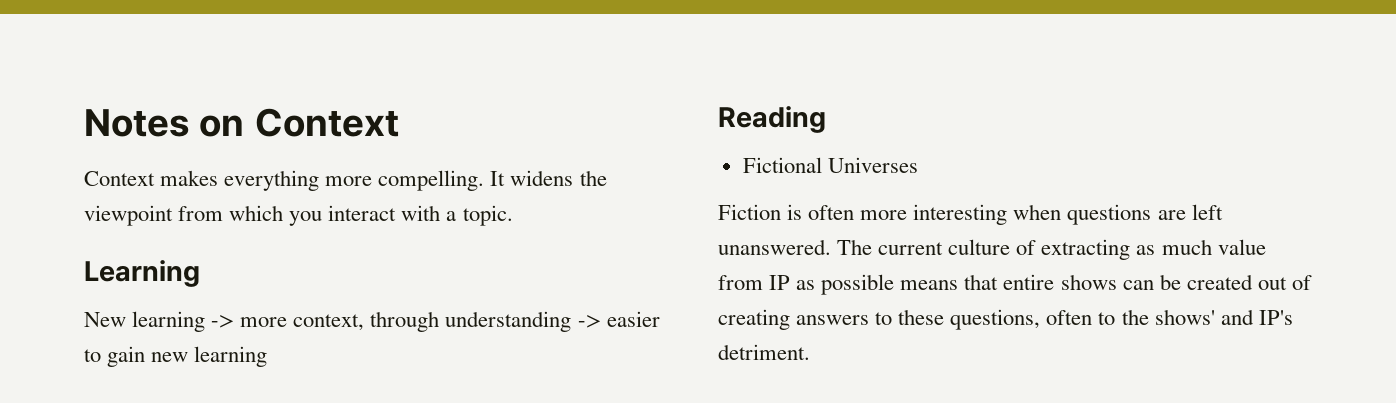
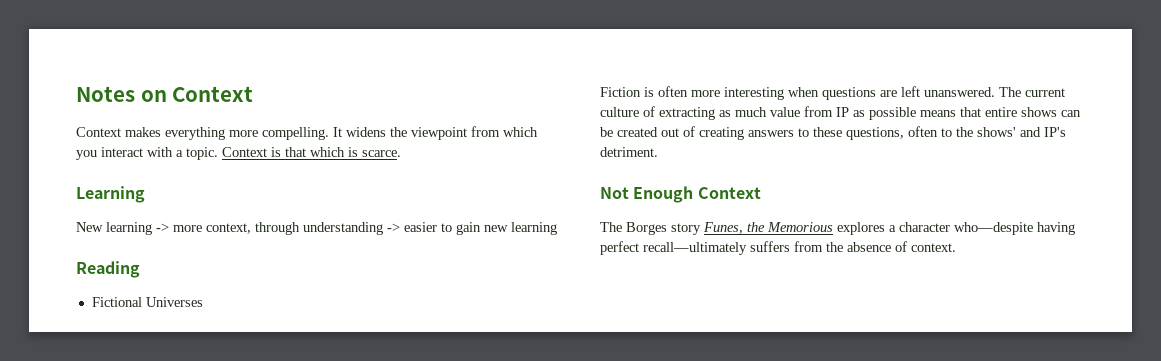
(513, 215) none -> [222,147,401,157] Context is that which is scarce.
(810, 352) none -> [600,186,761,203] [600,222,1075,235] [600,241,956,255] // Not Enough Context // The Borges story Funes, the Memorious explores a character who—despite having perfect recall—ultimately suffers from the absence of context.

